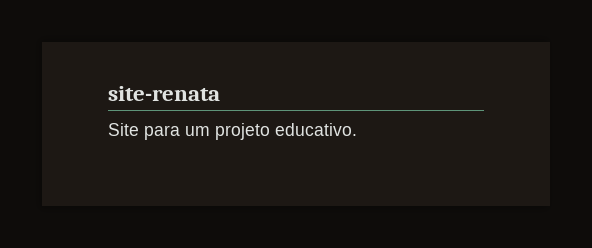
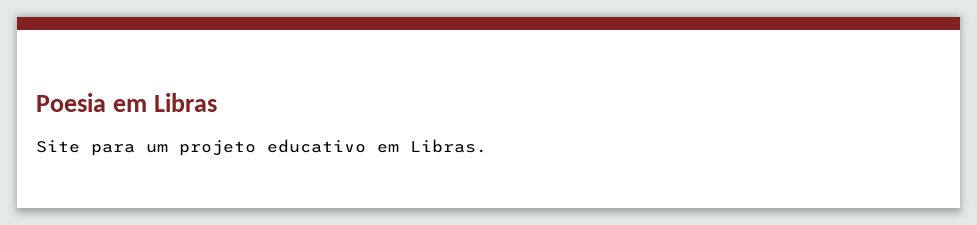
[108,86,220,101] site-renata -> [36,93,218,112] Poesia em Libras
[275,123,357,136] educativo. -> [267,139,487,153] educativo em Libras.

